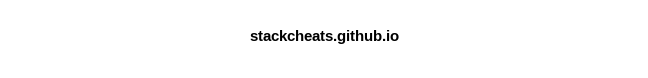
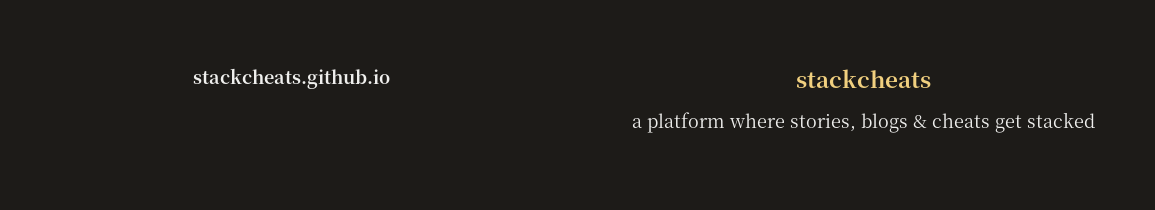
(399, 37) none -> [796,69,931,88] [632,112,1095,133] // stackcheats // a platform where stories, blogs & cheats get stacked

